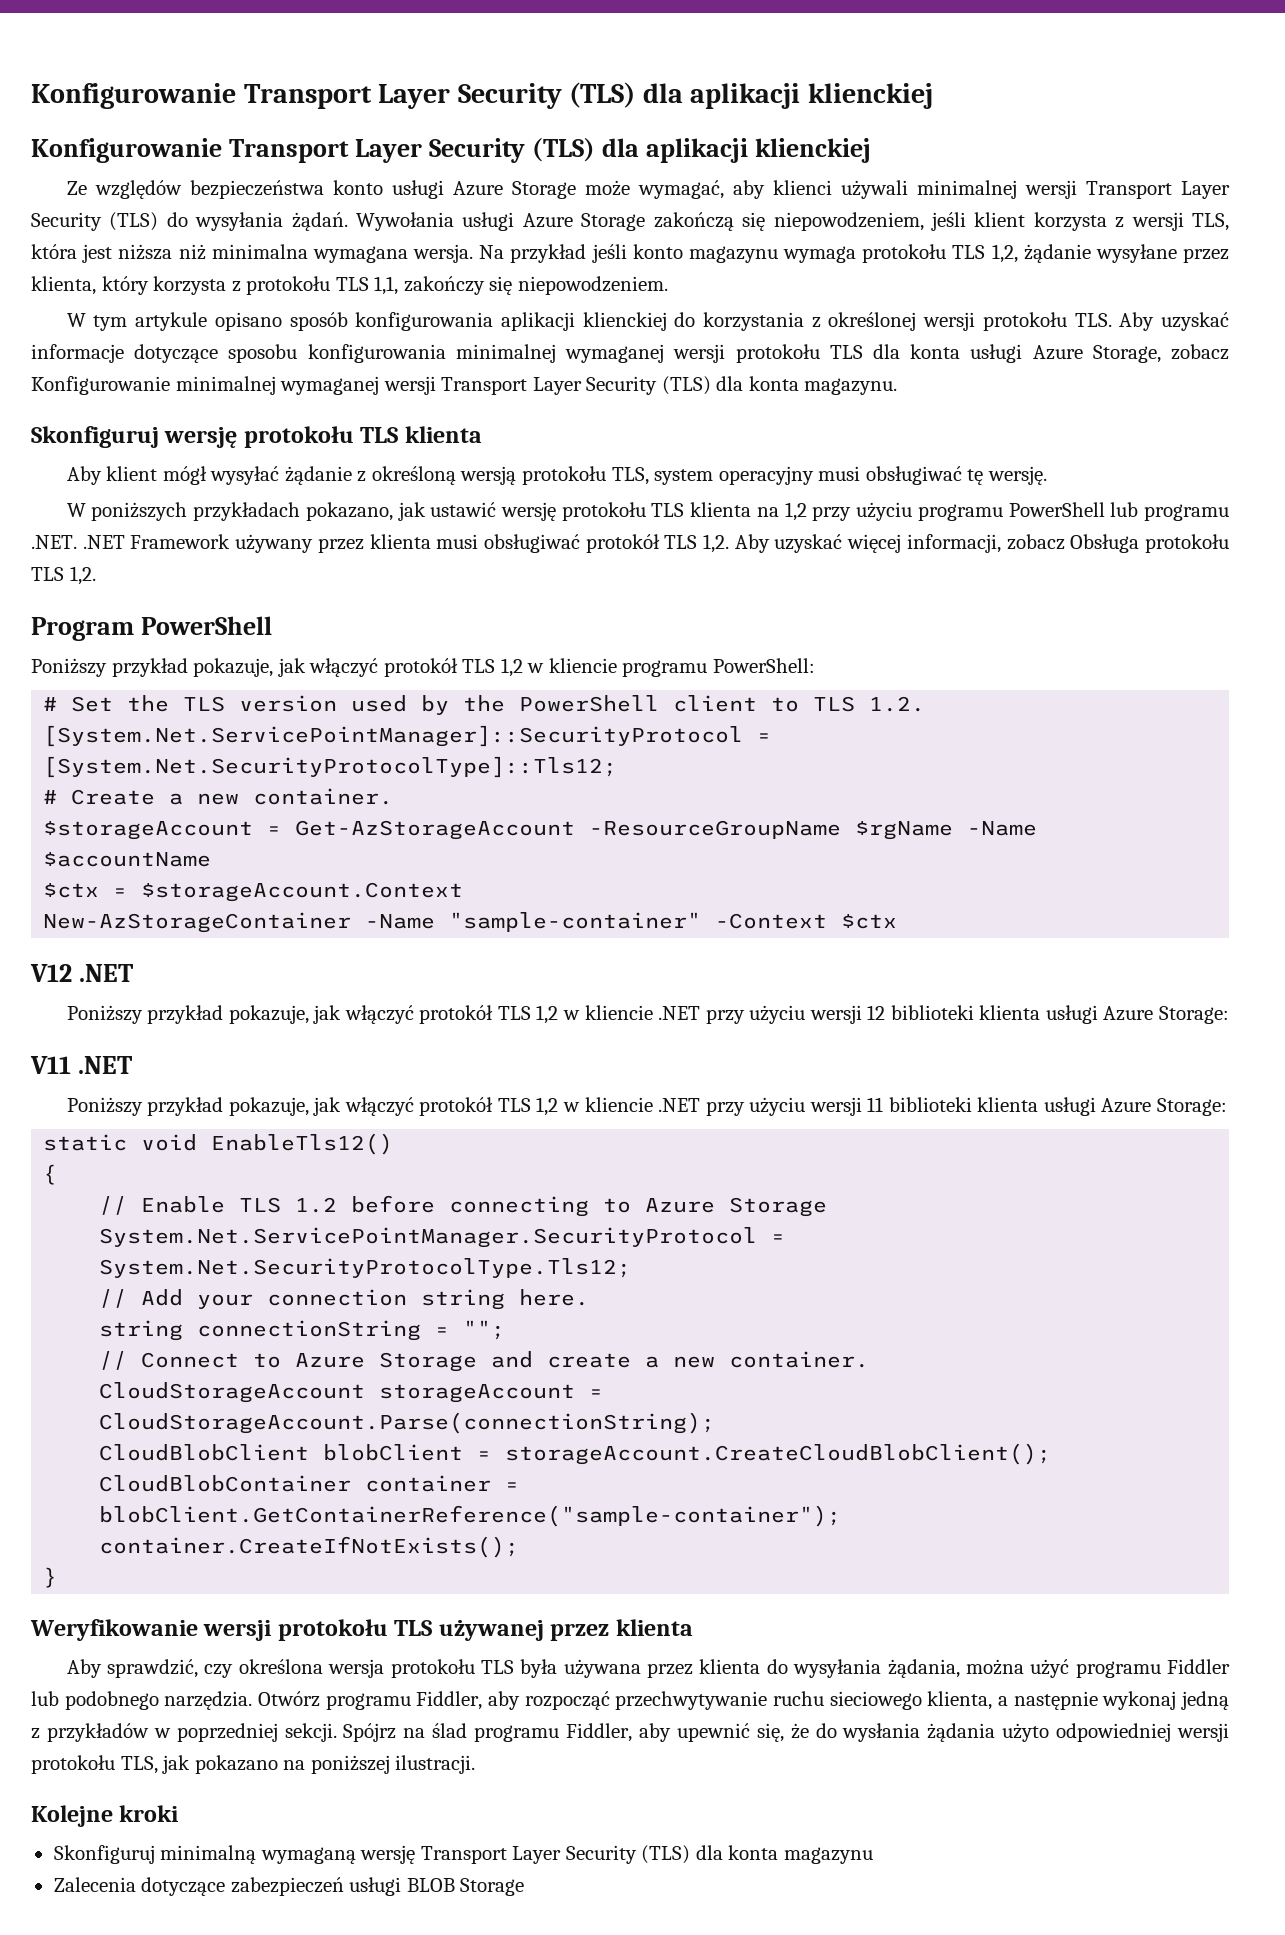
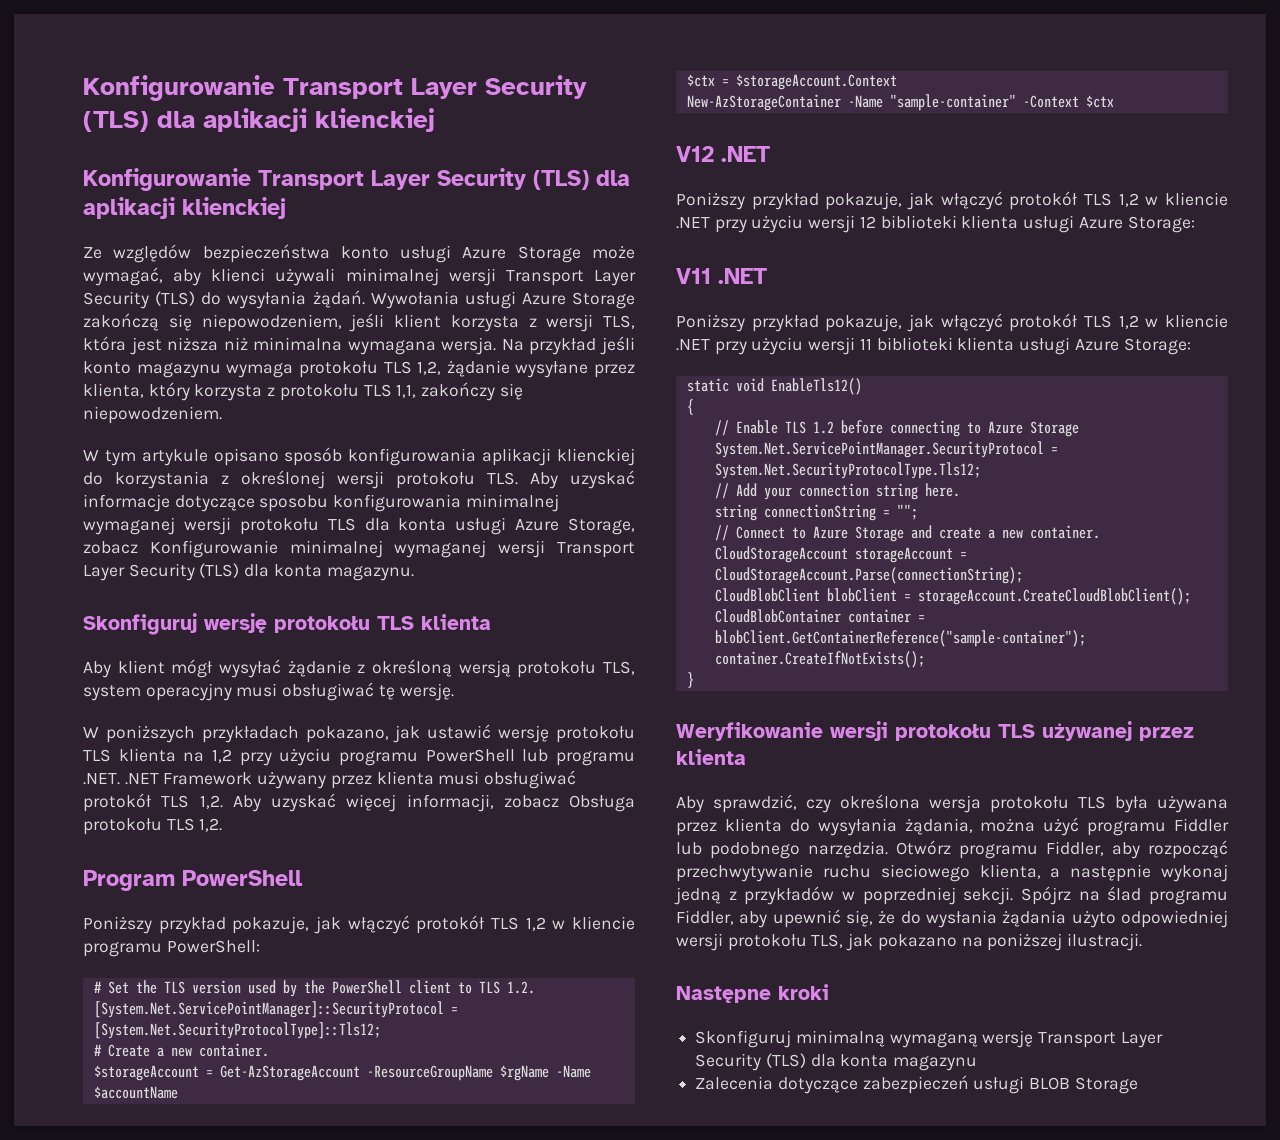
[31,1805,113,1827] Kolejne -> [676,986,771,1003] Następne

